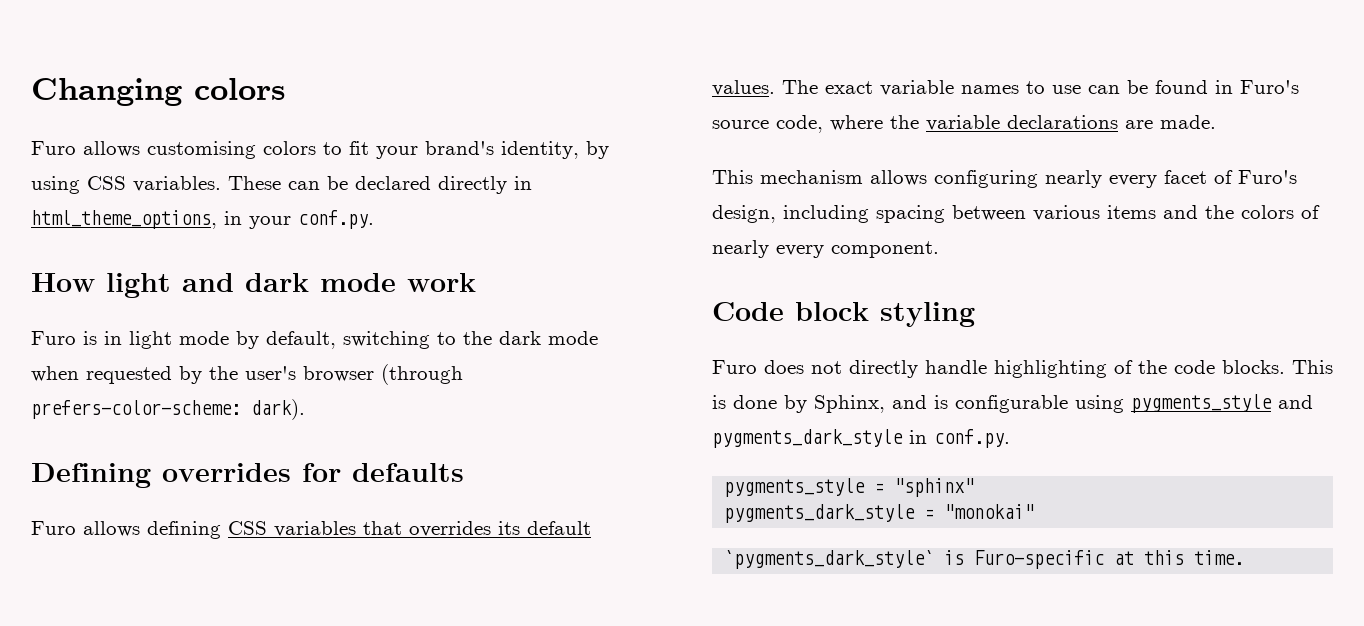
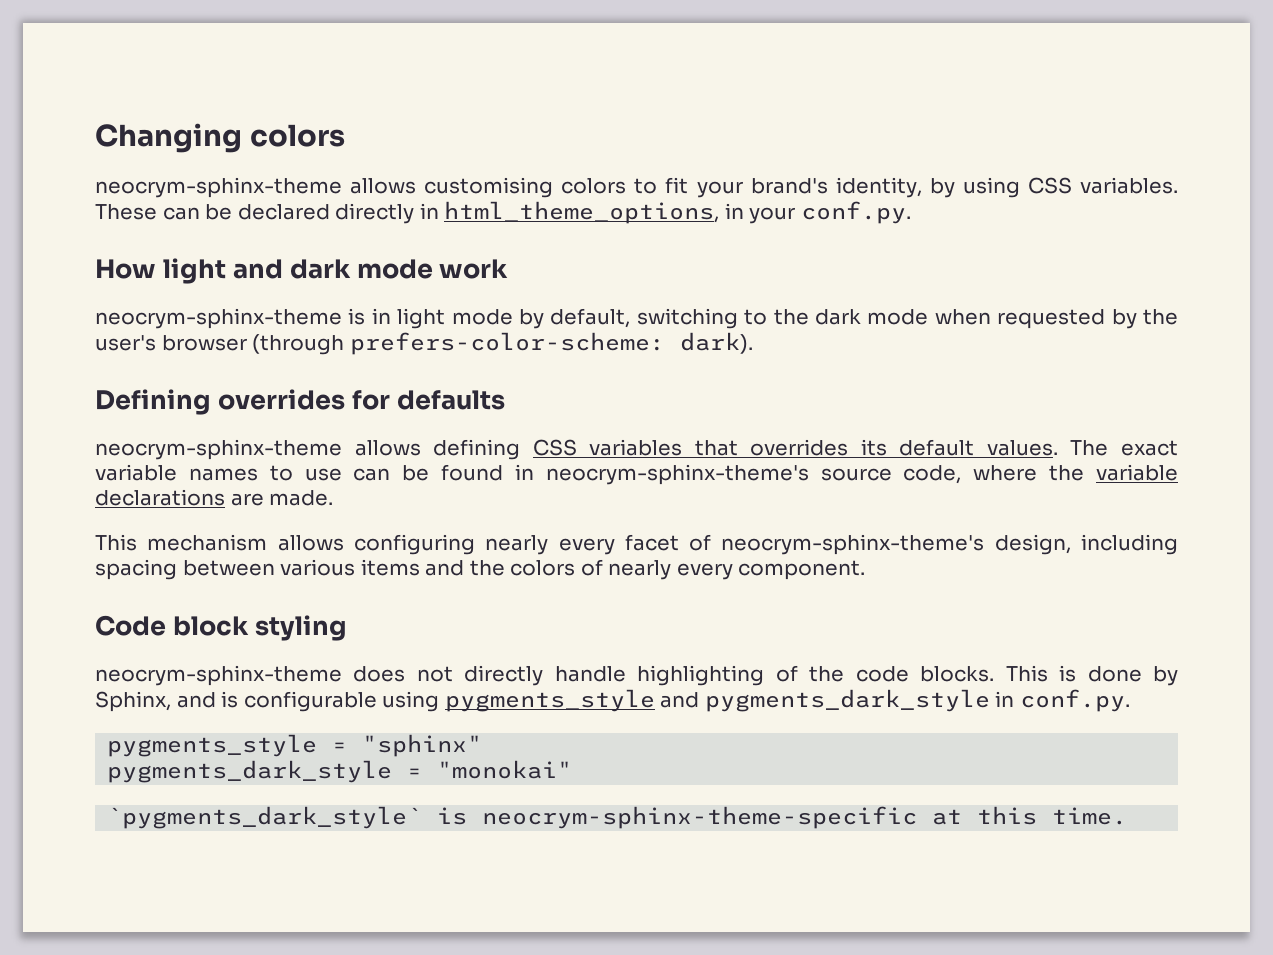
[31,141,76,155] Furo -> [95,177,342,198] neocrym-sphinx-theme
[31,331,76,345] Furo -> [95,308,342,329] neocrym-sphinx-theme
[31,521,76,535] Furo -> [95,439,342,460] neocrym-sphinx-theme
[1240,80,1299,94] Furo's -> [545,464,809,485] neocrym-sphinx-theme's
[1238,170,1297,184] Furo's -> [721,534,985,555] neocrym-sphinx-theme's
[712,360,757,374] Furo -> [95,665,342,686] neocrym-sphinx-theme
[974,550,1105,569] Furo-specific -> [482,806,918,829] neocrym-sphinx-theme-specific

